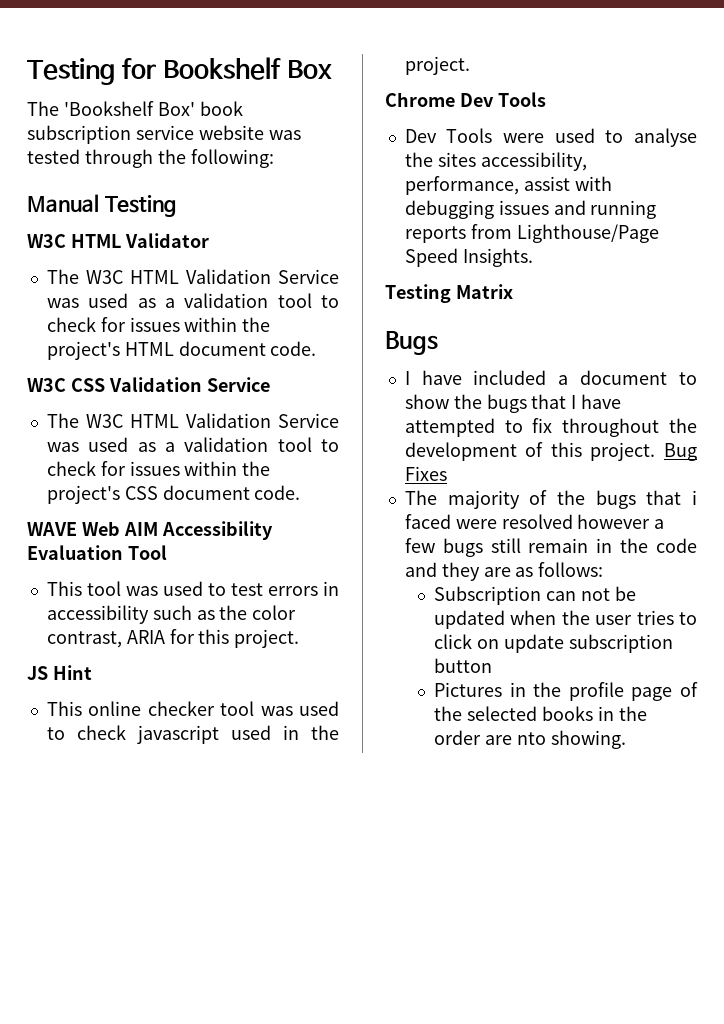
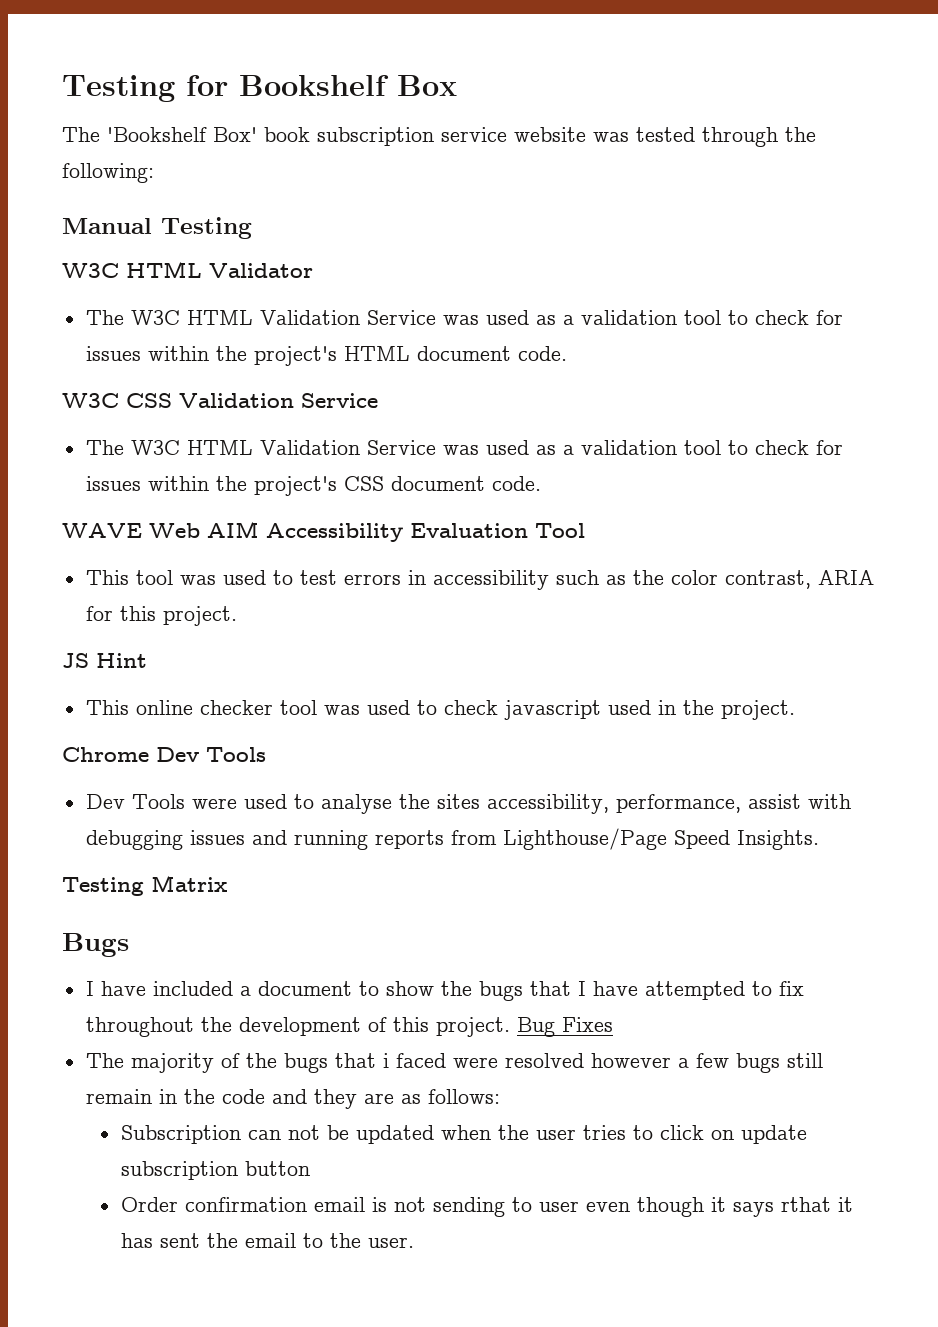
[434,682,698,701] [434,706,647,721] [434,730,626,749] Pictures in the profile page of the selected books in the order are nto showing. -> [120,1197,853,1217] [120,1233,414,1248] Order confirmation email is not sending to user even though it says rthat it has sent the email to the user.

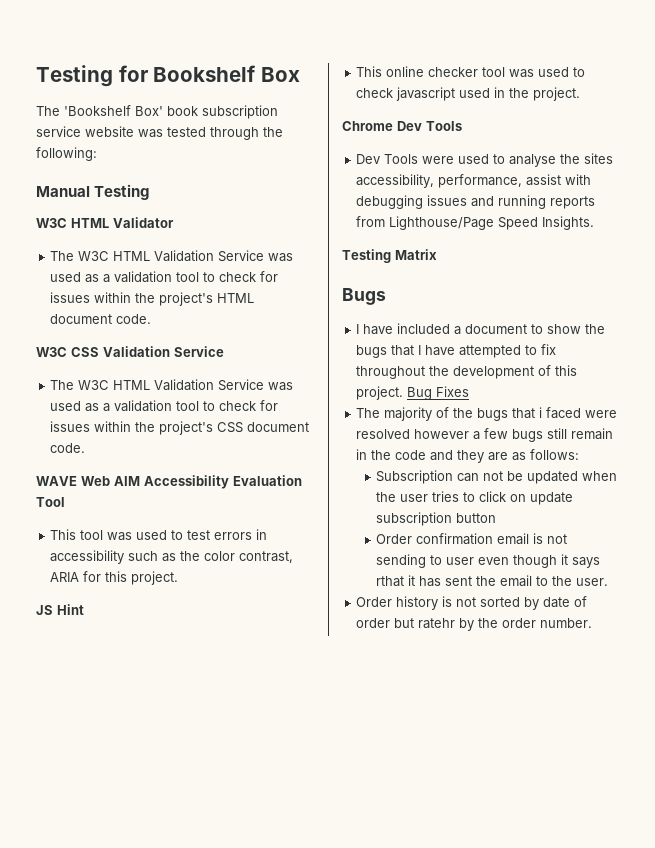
(414, 1242) none -> [356,596,588,610] [356,618,593,631] // Order history is not sorted by date of order but ratehr by the order number.

